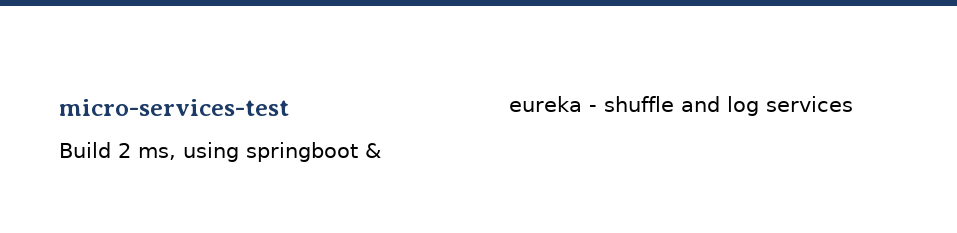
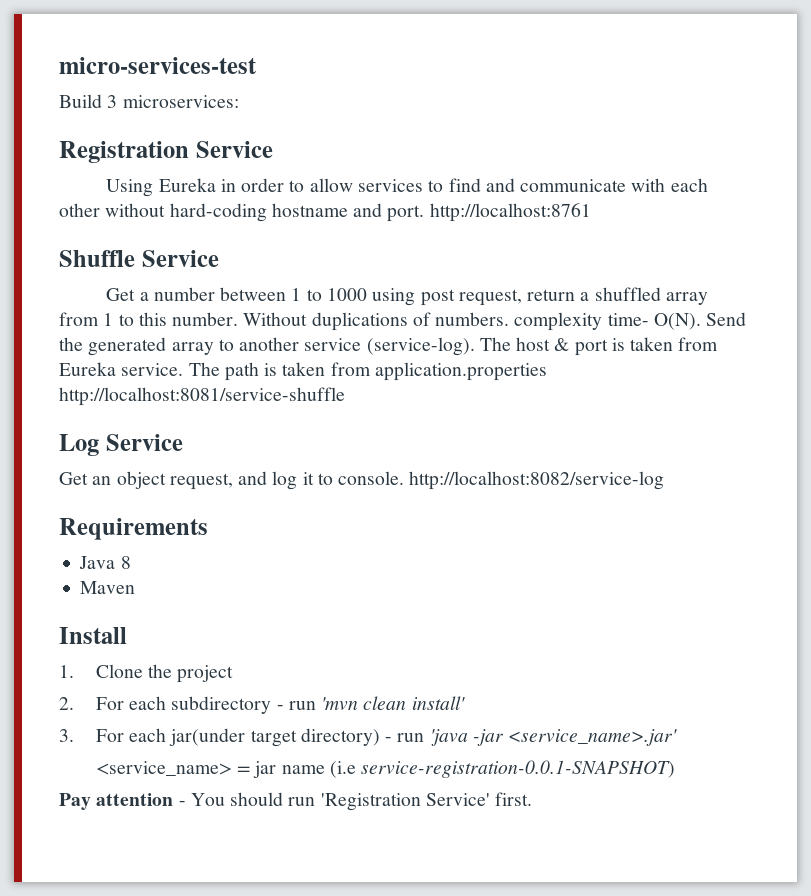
[118,142,381,162] [509,96,853,116] 2 ms, using springboot & eureka - shuffle and log services -> [107,95,239,108] [59,141,273,163] [106,178,708,197] [59,203,591,222] [59,250,219,267] [106,287,708,306] [59,312,747,331] [59,337,719,356] [59,362,547,381] [59,387,345,406] [59,434,183,456] [59,471,665,490] [59,518,208,540] [79,556,131,569] [80,581,136,594] [59,627,127,644] [59,664,234,683] [59,696,465,714] [59,728,678,747] [95,760,676,778] [59,792,533,811] 3 microservices: // Registration Service // Using Eureka in order to allow services to find and communicate with each other without hard-coding hostname and port. http://localhost:8761 // Shuffle Service // Get a number between 1 to 1000 using post request, return a shuffled array from 1 to this number. Without duplications of numbers. complexity time- O(N). Send the generated array to another service (service-log). The host & port is taken from Eureka service. The path is taken from application.properties http://localhost:8081/service-shuffle // Log Service // Get an object request, and log it to console. http://localhost:8082/service-log // Requirements // Java 8 // Maven // Install // 1. Clone the project // 2. For each subdirectory - run 'mvn clean install' // 3. For each jar(under target directory) - run 'java -jar <service_name>.jar' // <service_name> = jar name (i.e service-registration-0.0.1-SNAPSHOT) // Pay attention - You should run 'Registration Service' first.

